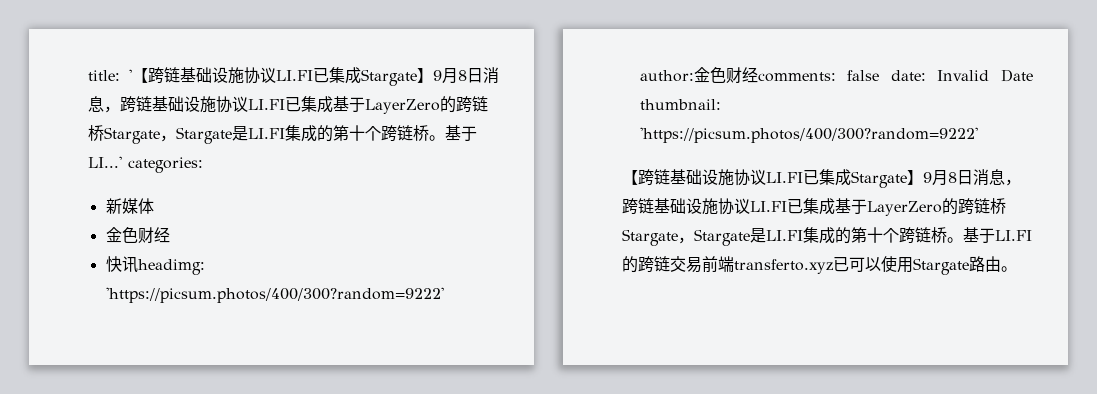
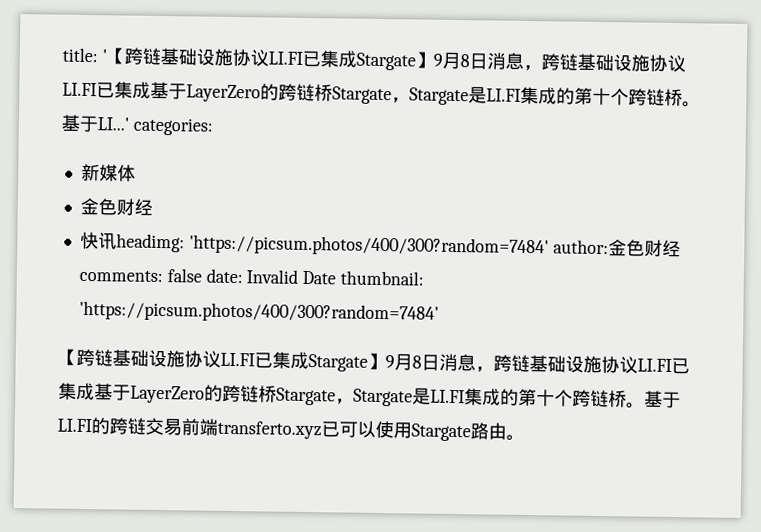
[105,287,444,303] 'https://picsum.photos/400/300?random=9222' -> [188,234,549,258] 'https://picsum.photos/400/300?random=7484'
[639,127,978,143] 'https://picsum.photos/400/300?random=9222' -> [78,300,439,324] 'https://picsum.photos/400/300?random=7484'

